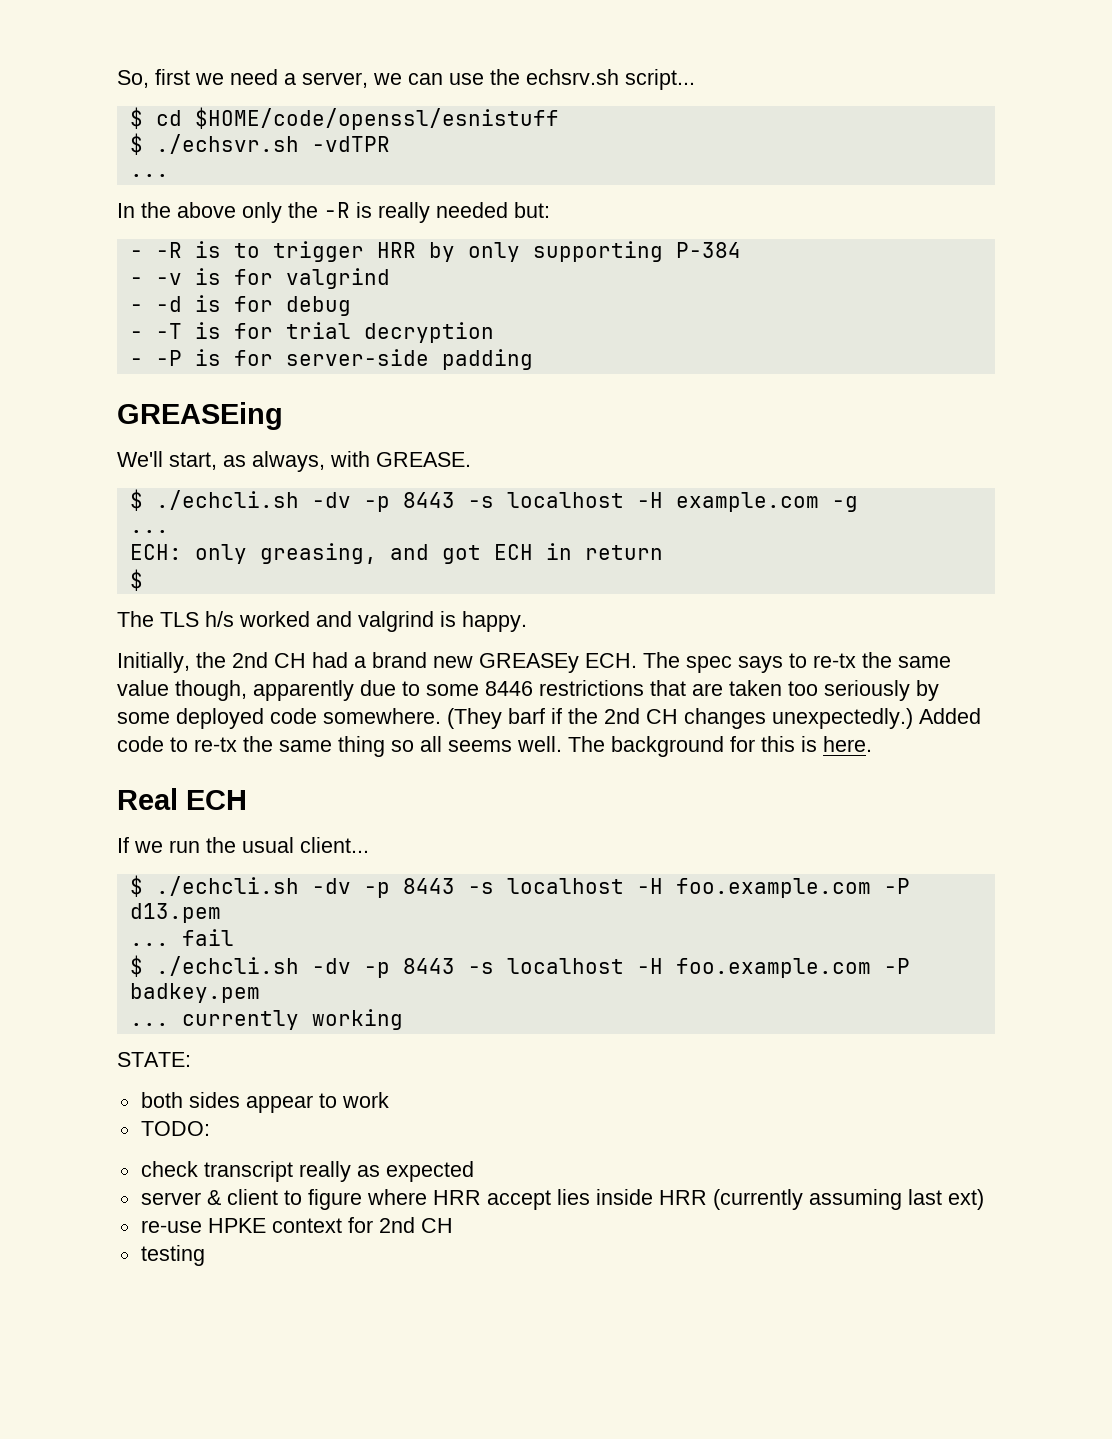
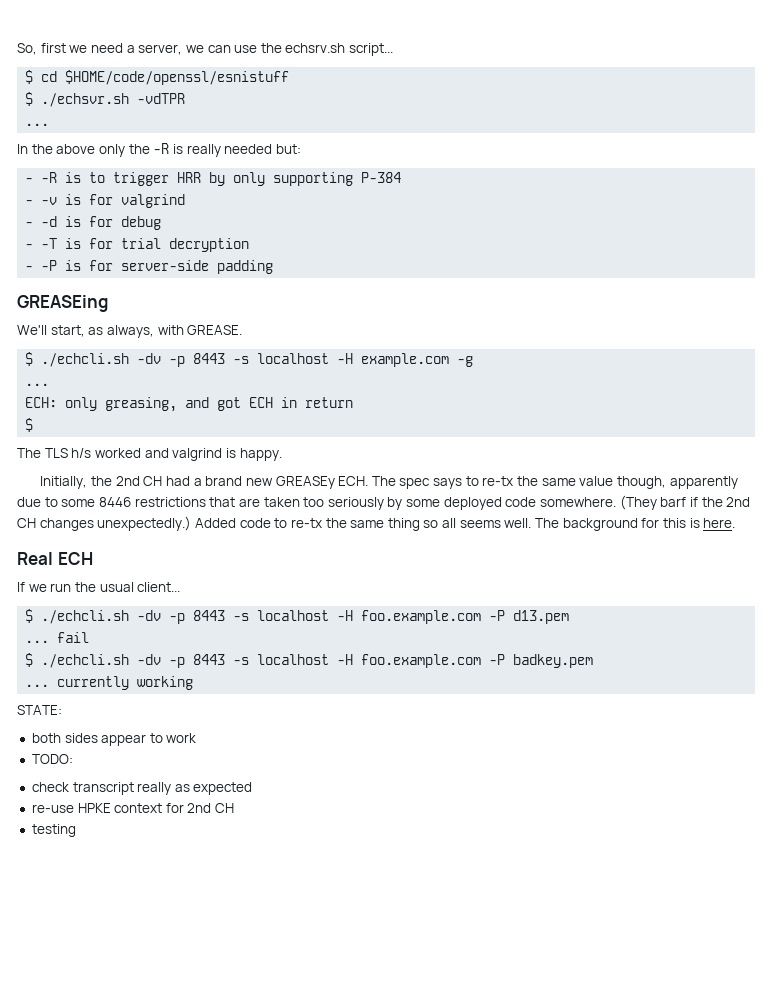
[140,1189,984,1210] // server & client to figure where HRR accept lies inside HRR (currently assuming last ext) -> (253, 788) none

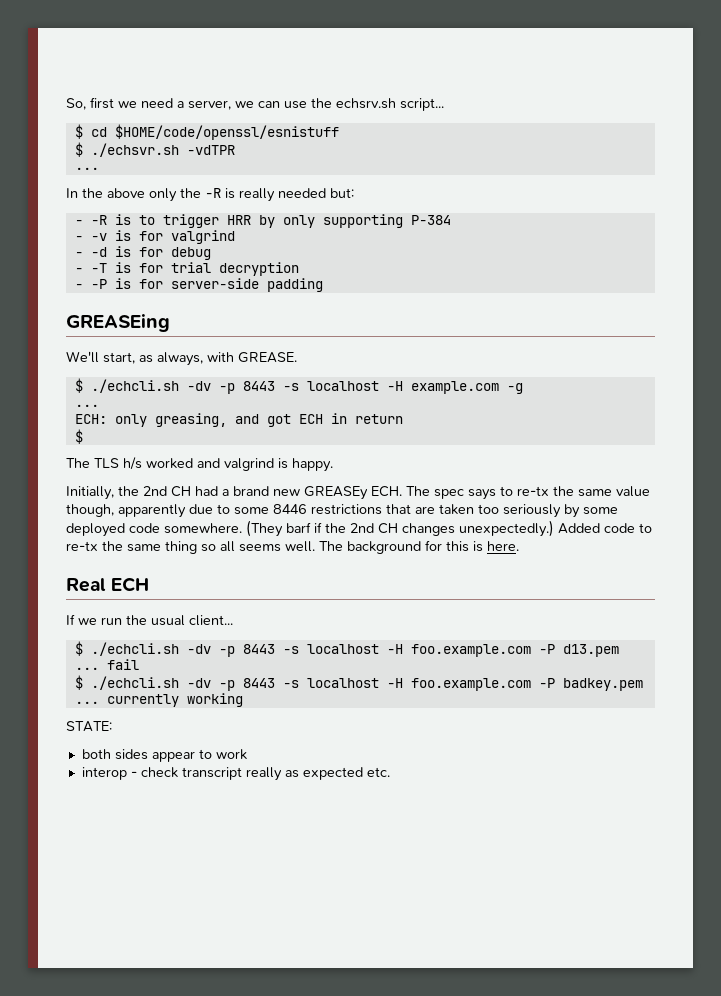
[31,754,73,764] TODO: // -> [81,767,137,780] interop -
[31,803,235,813] [31,824,76,837] // re-use HPKE context for 2nd CH // testing -> [366,767,390,777] etc.

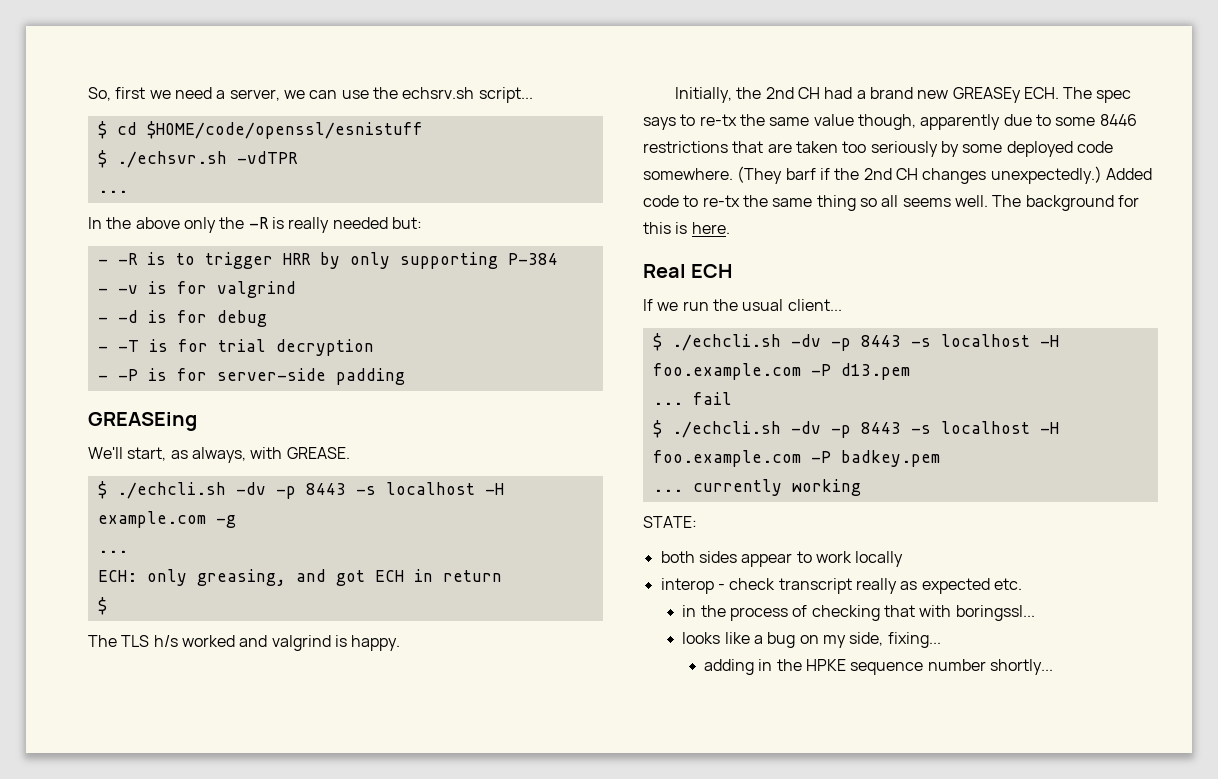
(247, 754) none -> [855,551,904,567] locally
(390, 772) none -> [682,605,1035,621] [682,632,941,648] [703,659,1053,675] // in the process of checking that with boringssl... // looks like a bug on my side, fixing... // adding in the HPKE sequence number shortly...

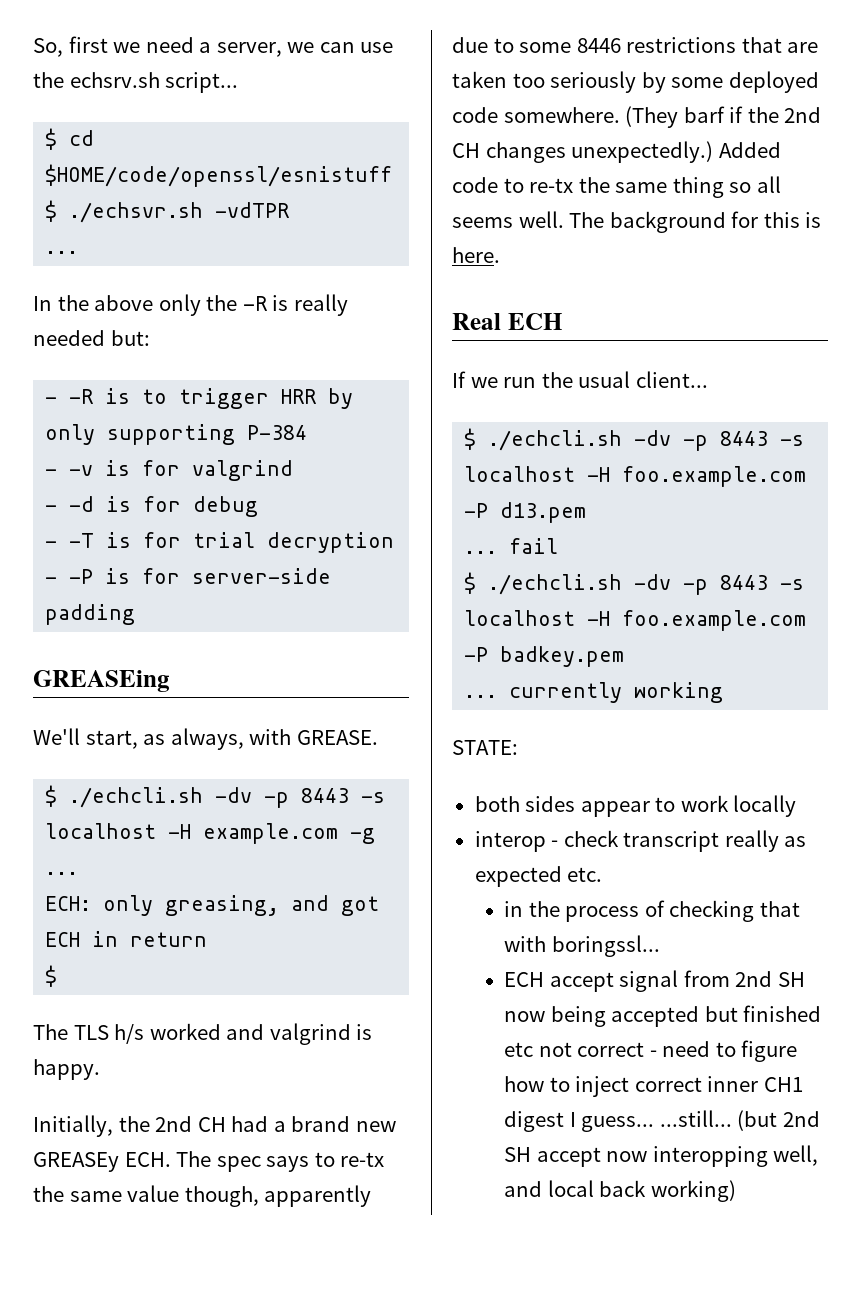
[682,632,941,648] [703,659,1053,675] looks like a bug on my side, fixing... // adding in the HPKE sequence number shortly... -> [503,970,805,992] [503,1005,822,1027] [503,1040,798,1062] [503,1076,803,1097] [503,1110,820,1132] [503,1145,819,1167] [503,1180,736,1202] ECH accept signal from 2nd SH now being accepted but finished etc not correct - need to figure how to inject correct inner CH1 digest I guess... ...still... (but 2nd SH accept now interopping well, and local back working)

